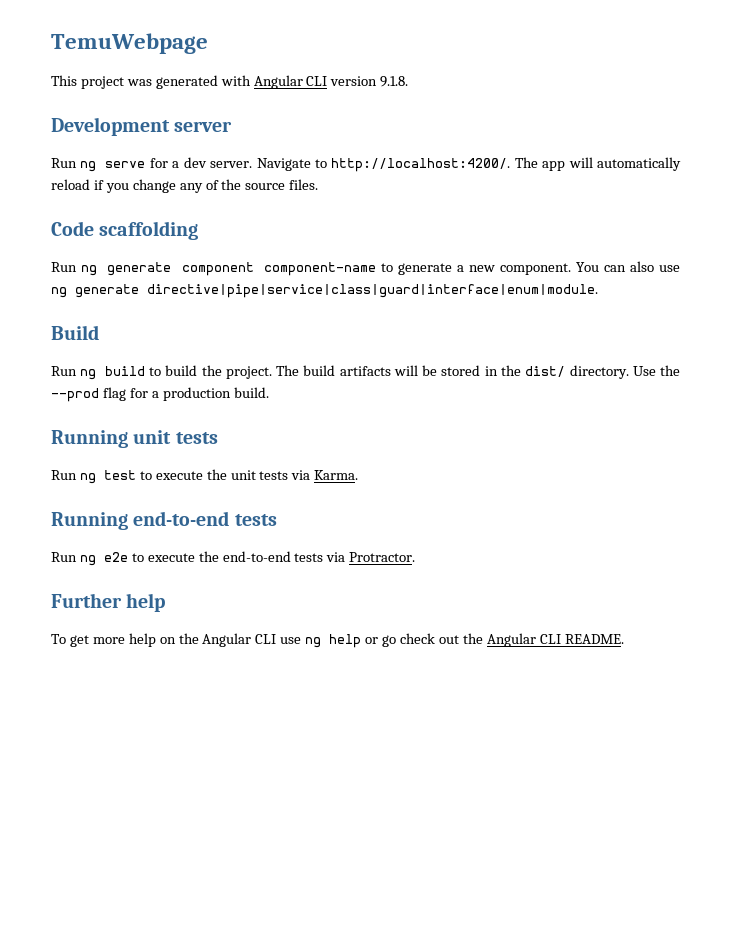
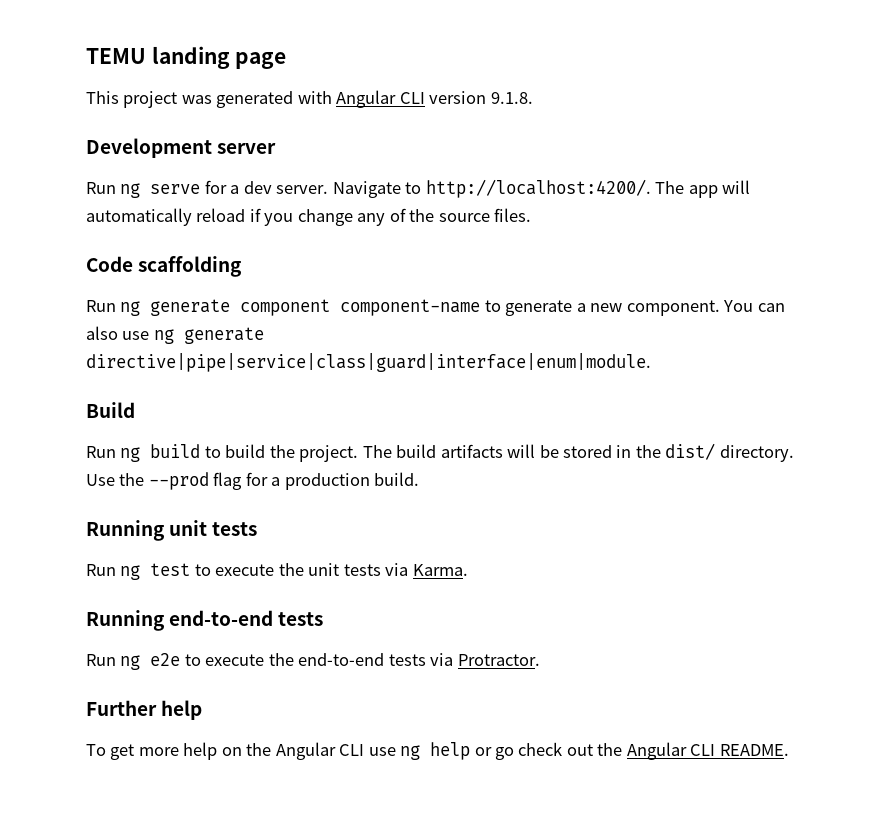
[51,33,208,54] TemuWebpage -> [86,46,287,69] TEMU landing page

